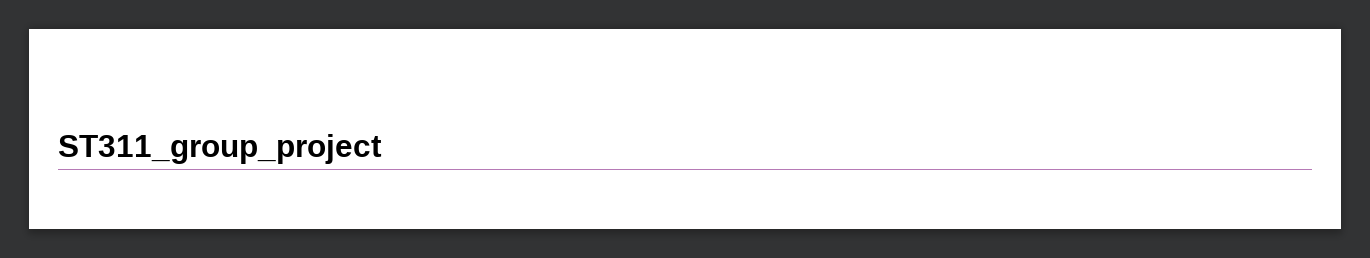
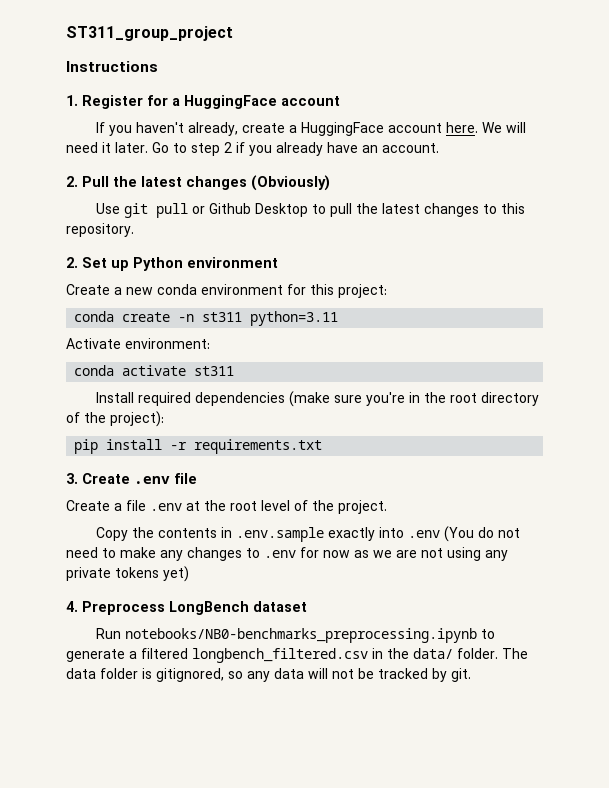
(382, 149) none -> [66,61,158,72] [66,95,340,109] [96,122,527,136] [66,142,439,156] [66,175,330,191] [96,203,526,218] [66,223,134,237] [66,257,278,271] [66,284,387,298] [74,311,339,326] [66,338,210,349] [74,365,235,376] [96,391,540,407] [66,411,164,427] [74,439,323,454] [66,473,197,484] [66,500,387,514] [96,526,521,542] [66,547,508,561] [66,566,189,582] [66,601,307,615] [96,628,496,643] [66,648,528,663] [66,668,471,682] // Instructions // 1. Register for a HuggingFace account // If you haven't already, create a HuggingFace account here. We will need it later. Go to step 2 if you already have an account. // 2. Pull the latest changes (Obviously) // Use git pull or Github Desktop to pull the latest changes to this repository. // 2. Set up Python environment // Create a new conda environment for this project: // conda create -n st311 python=3.11 // Activate environment: // conda activate st311 // Install required dependencies (make sure you're in the root directory of the project): // pip install -r requirements.txt // 3. Create .env file // Create a file .env at the root level of the project. // Copy the contents in .env.sample exactly into .env (You do not need to make any changes to .env for now as we are not using any private tokens yet) // 4. Preprocess LongBench dataset // Run notebooks/NB0-benchmarks_preprocessing.ipynb to generate a filtered longbench_filtered.csv in the data/ folder. The data folder is gitignored, so any data will not be tracked by git.

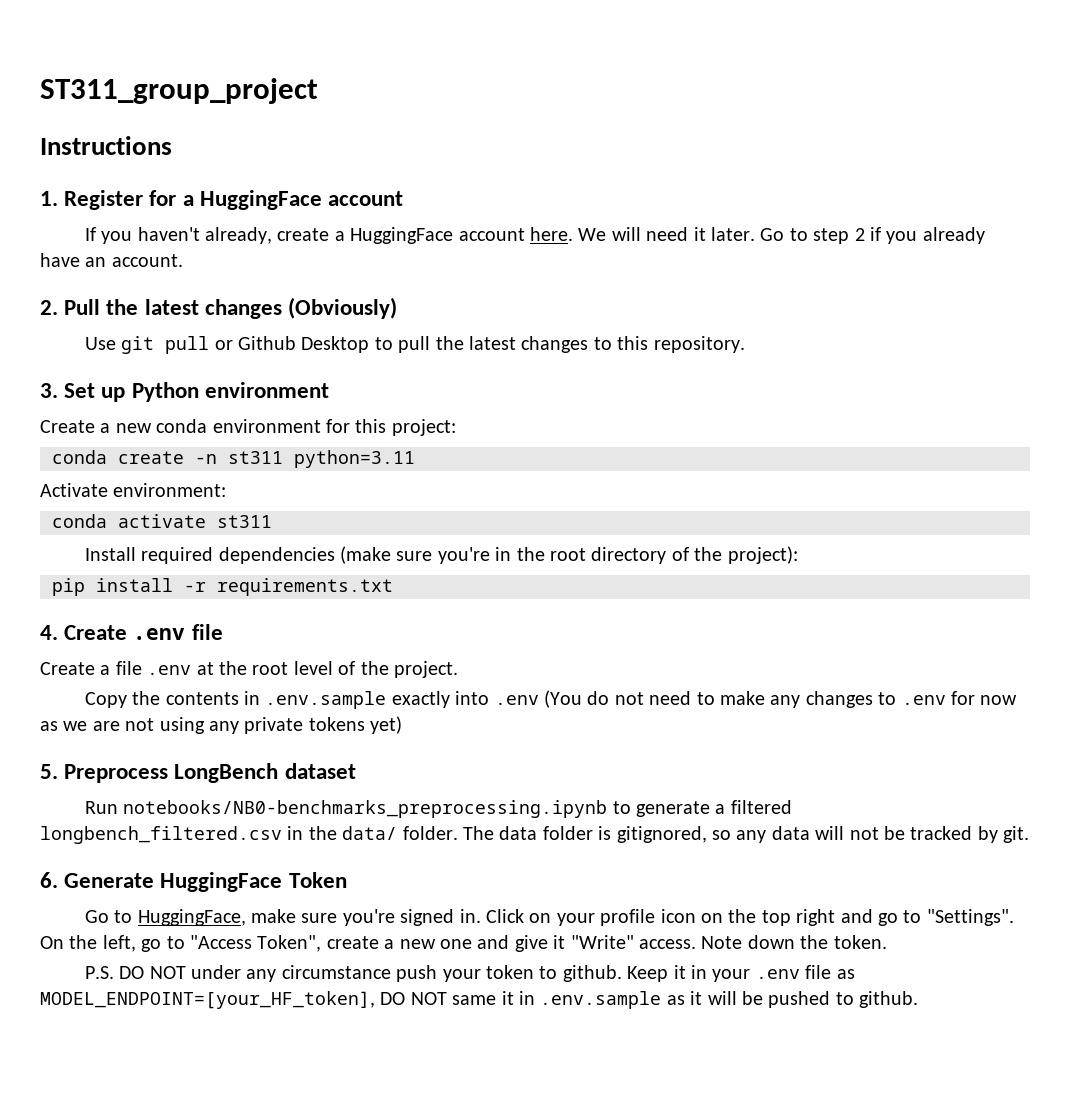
[66,257,78,268] 2. -> [40,383,58,398] 3.
[66,473,78,484] 3. -> [40,625,58,640] 4.
[66,601,78,612] 4. -> [40,764,58,779] 5.
(471, 675) none -> [40,872,347,892] [84,909,1014,926] [40,935,887,952] [84,965,855,982] [40,991,919,1009] // 6. Generate HuggingFace Token // Go to HuggingFace, make sure you're signed in. Click on your profile icon on the top right and go to "Settings". On the left, go to "Access Token", create a new one and give it "Write" access. Note down the token. // P.S. DO NOT under any circumstance push your token to github. Keep it in your .env file as MODEL_ENDPOINT=[your_HF_token], DO NOT same it in .env.sample as it will be pushed to github.

